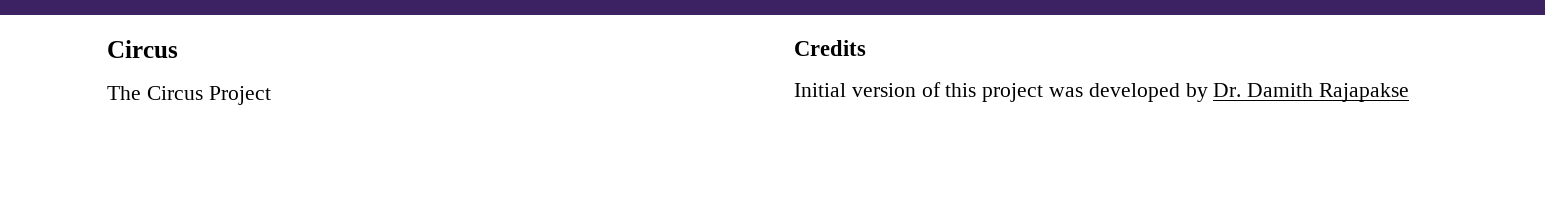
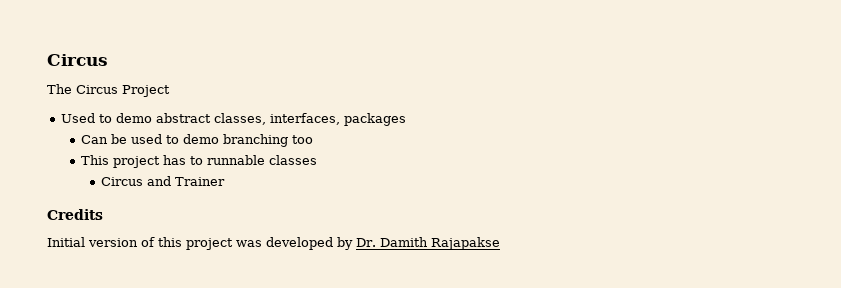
(271, 95) none -> [61,113,407,126] [81,134,314,147] [81,155,318,168] [101,176,226,186] // Used to demo abstract classes, interfaces, packages // Can be used to demo branching too // This project has to runnable classes // Circus and Trainer

